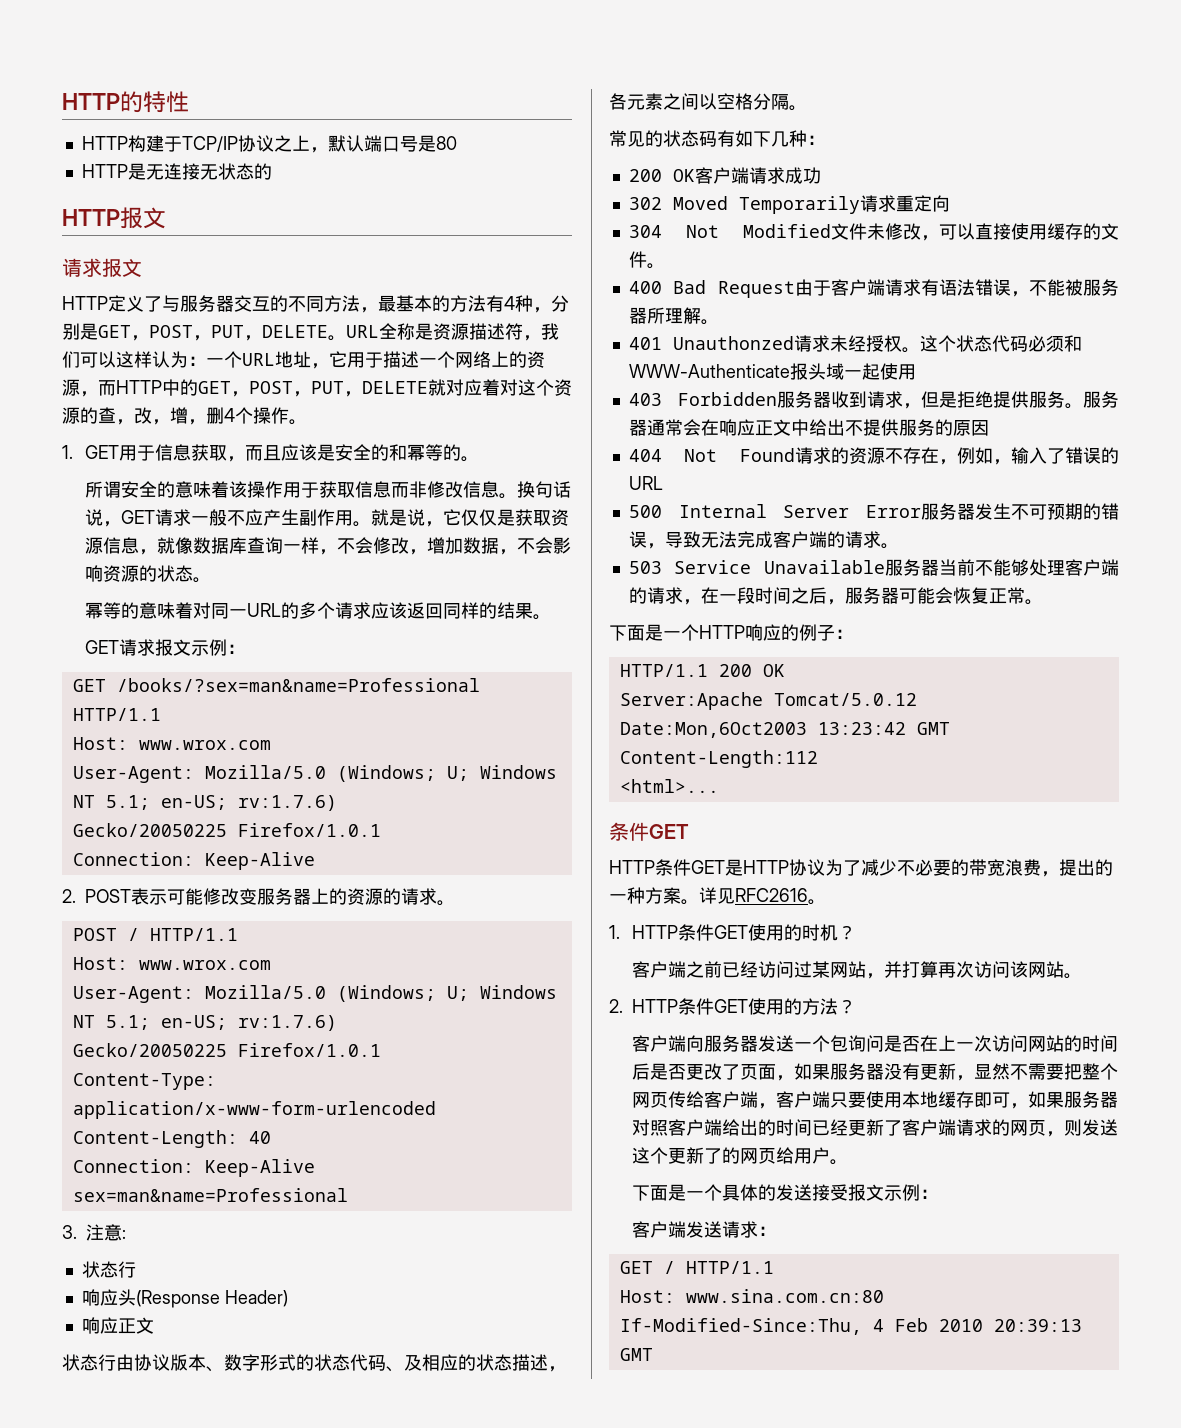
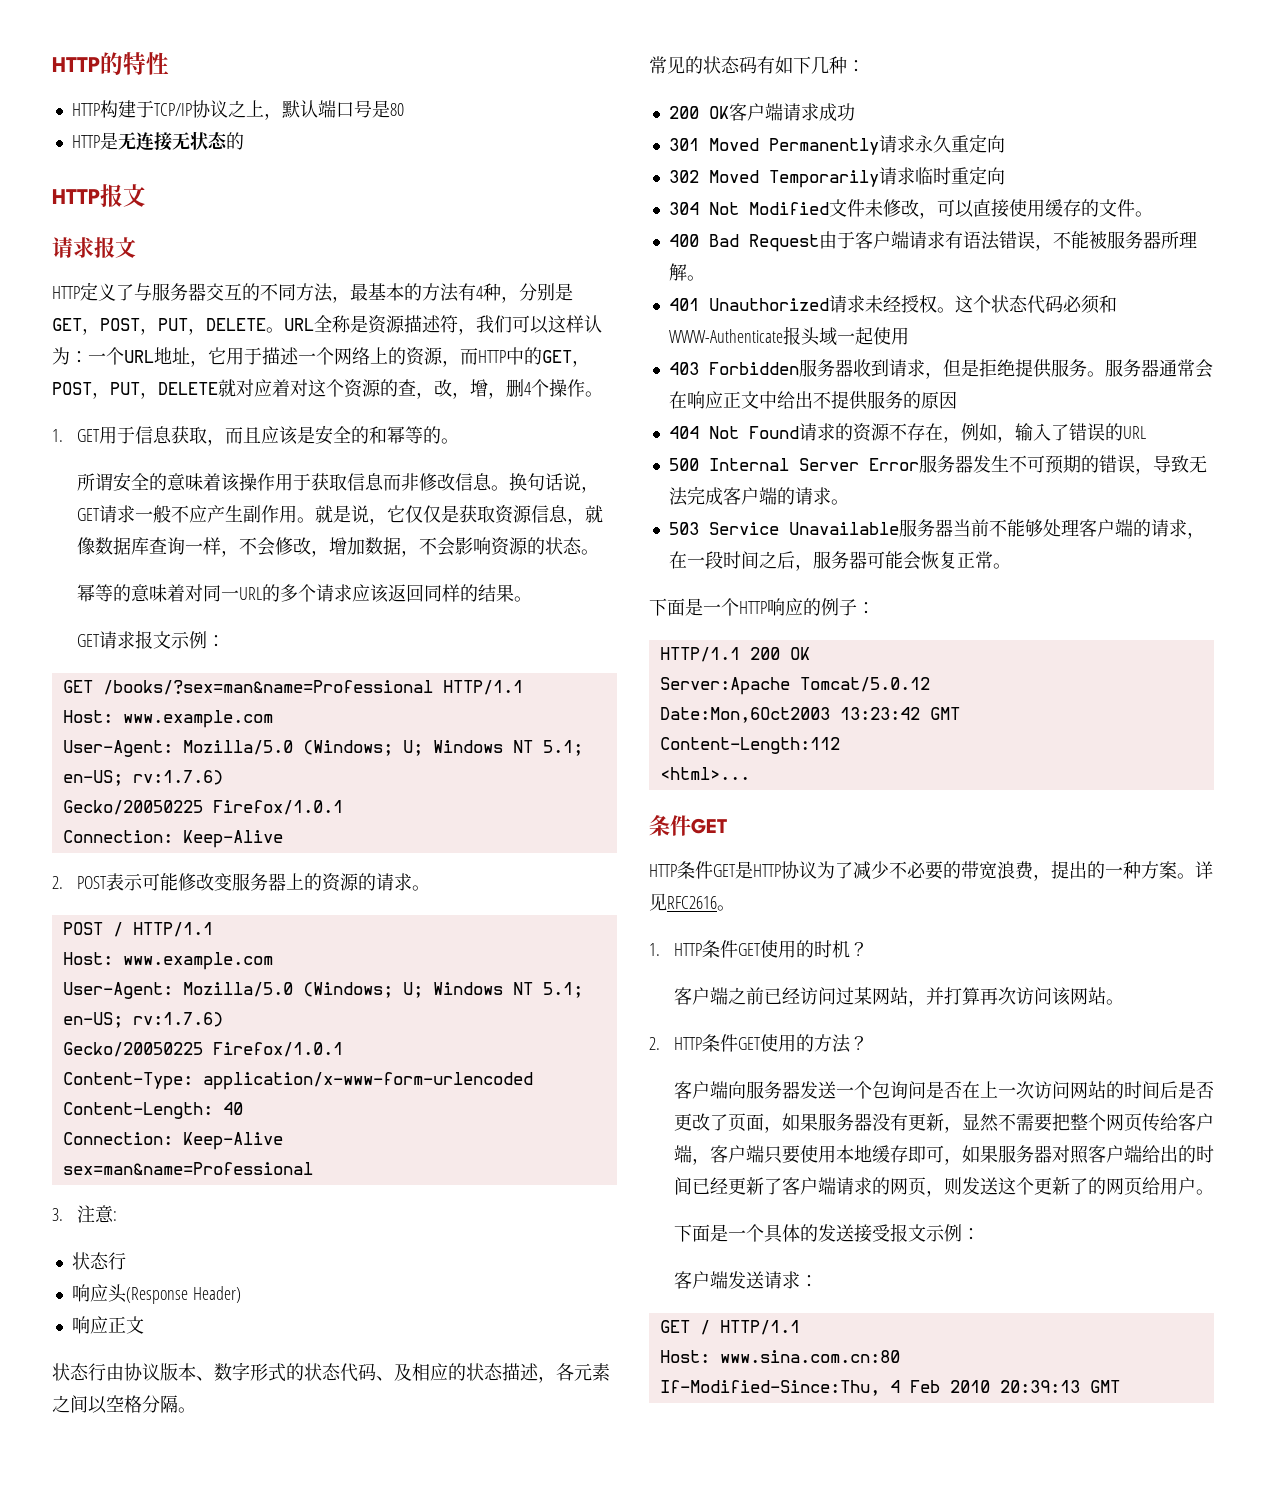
[138,740,271,750] www.wrox.com -> [122,710,273,728] www.example.com
[138,960,271,970] www.wrox.com -> [122,952,273,970] www.example.com
(821, 175) none -> [668,134,1005,155] // 301 Moved Permanently请求永久重定向
(896, 203) none -> [914,167,951,185] 临时
[672,336,794,350] Unauthonzed -> [708,298,829,311] Unauthorized

